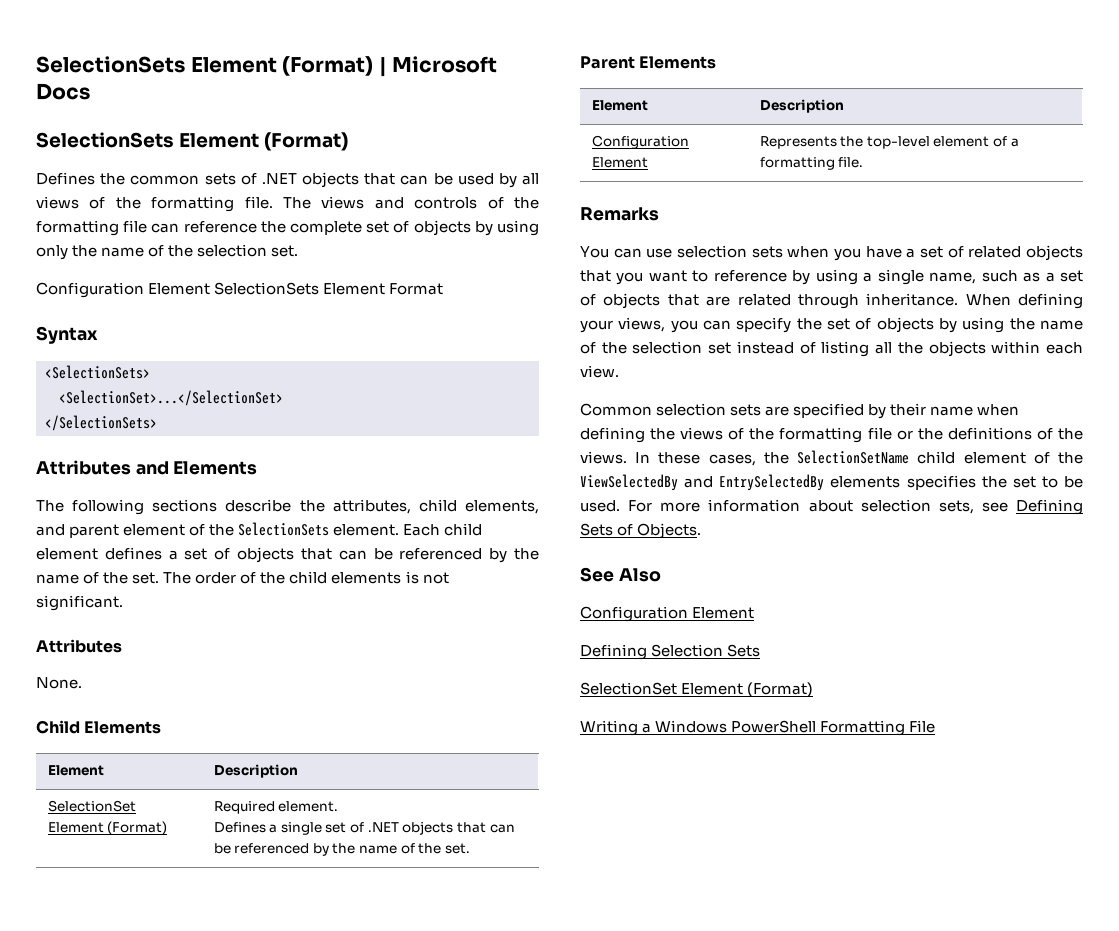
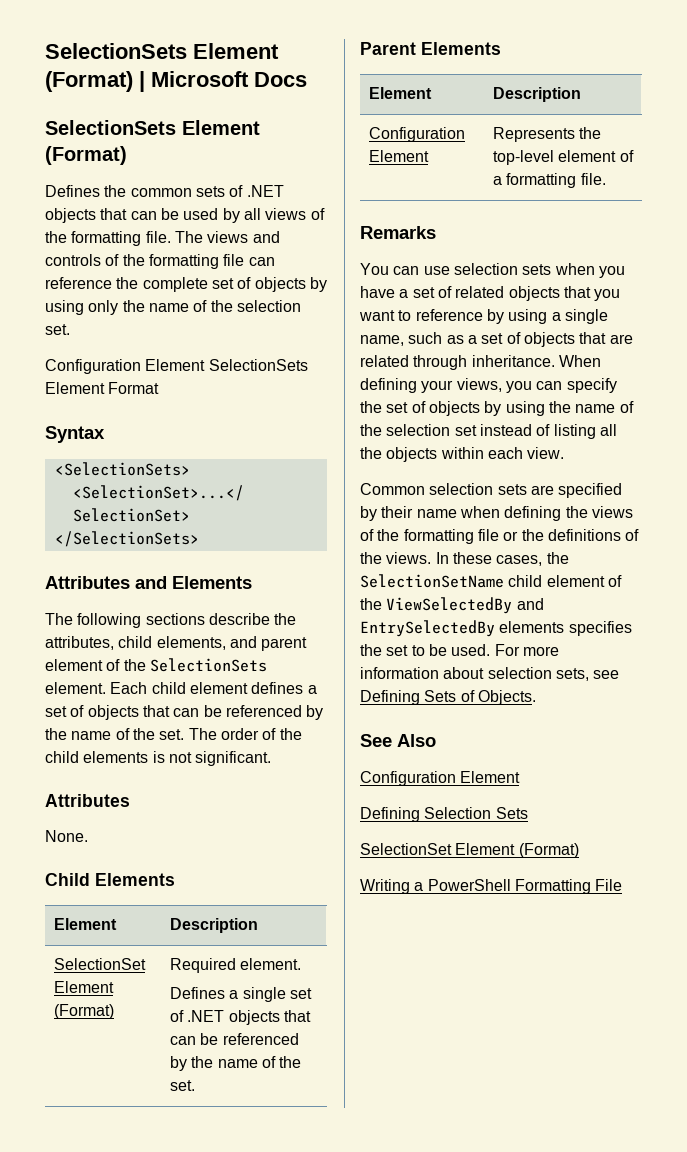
[655,720,728,733] Windows -> (424, 886) none

